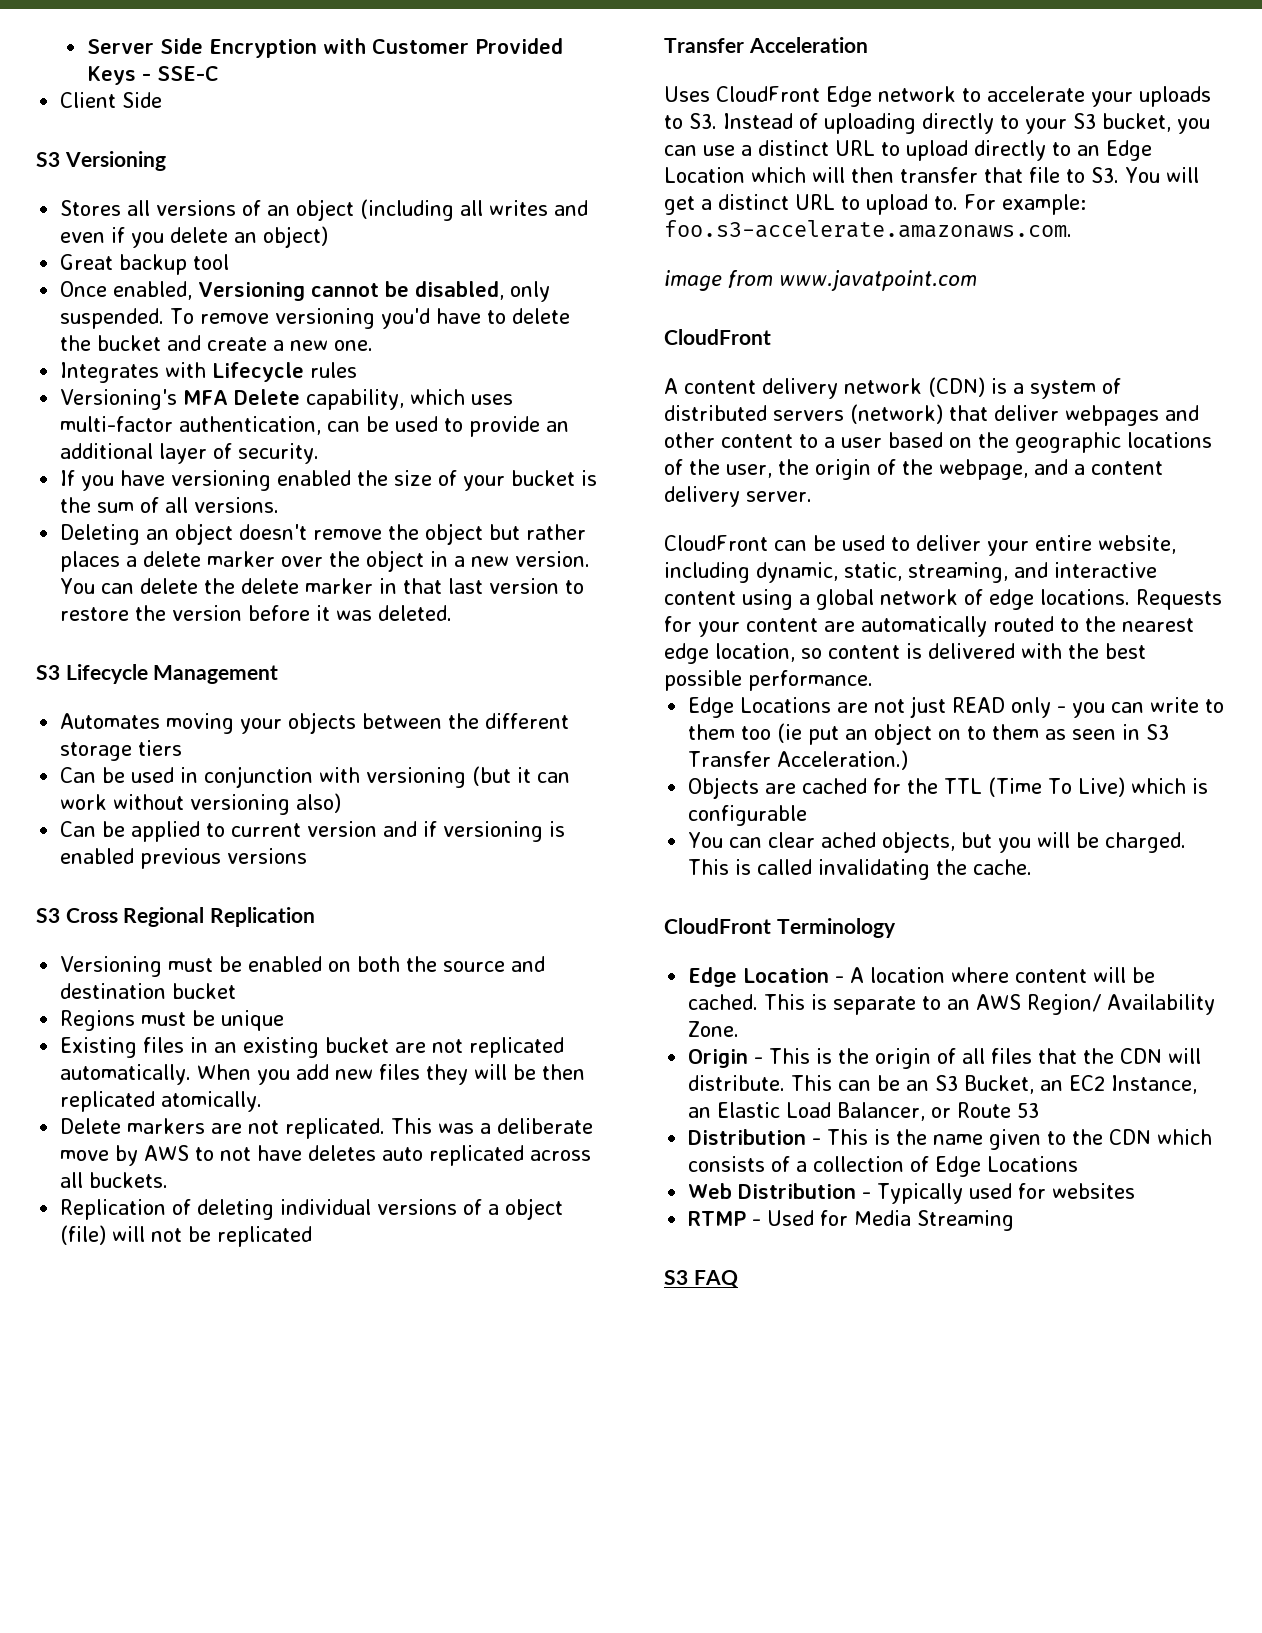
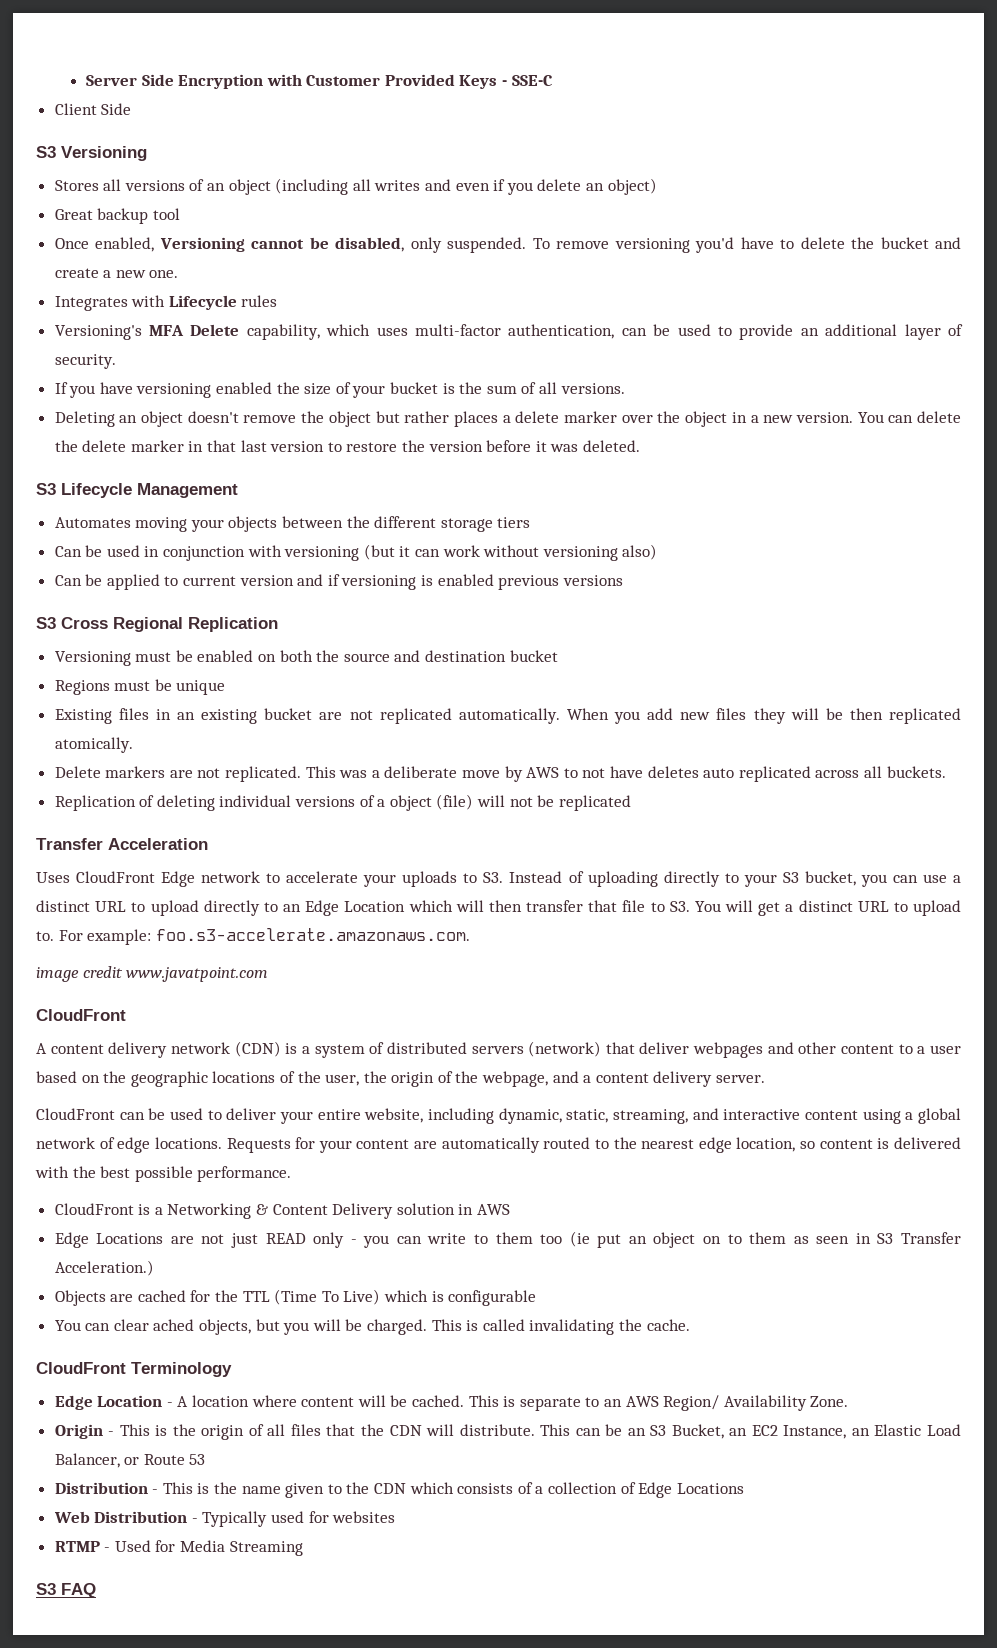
[728,270,773,288] from -> [82,966,123,978] credit
(873, 680) none -> [54,1203,511,1219] // CloudFront is a Networking & Content Delivery solution in AWS

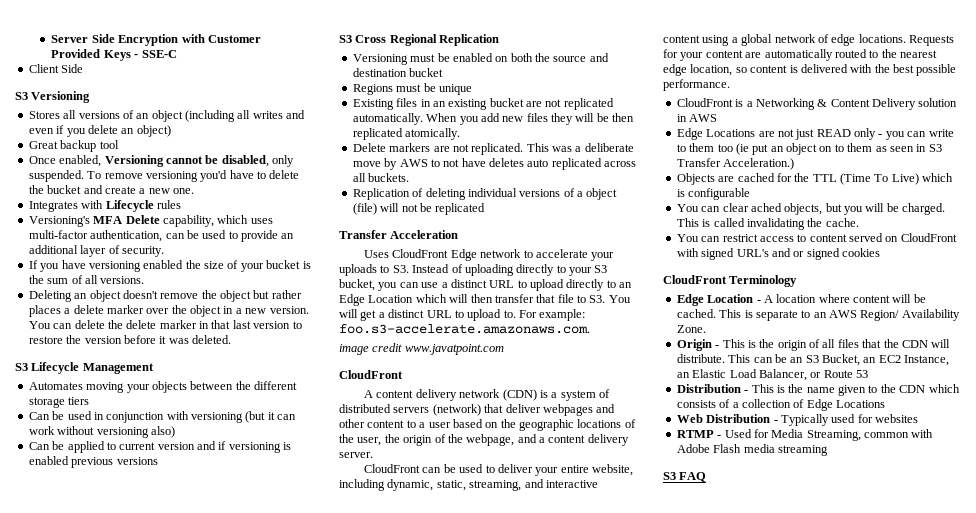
(690, 1325) none -> [676,233,957,242] [676,248,880,260] // You can restrict access to content served on CloudFront with signed URL's and or signed cookies
[229,1541,303,1556] Streaming -> [806,429,934,441] [676,444,828,456] Streaming, common with Adobe Flash media streaming

